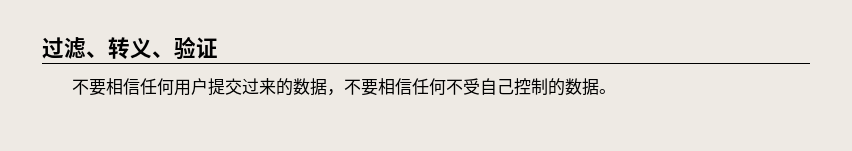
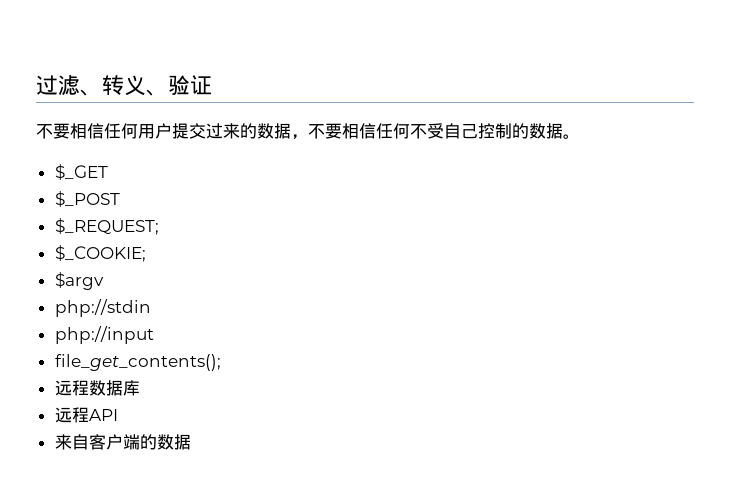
(616, 91) none -> [54,164,108,180] [54,191,120,207] [54,218,159,235] [54,245,146,262] [54,272,104,290] [54,299,151,317] [54,326,154,344] [54,354,221,371] [54,380,140,396] [54,407,118,423] [54,434,191,450] // $_GET // $_POST // $_REQUEST; // $_COOKIE; // $argv // php://stdin // php://input // file_get_contents(); // 远程数据库 // 远程API // 来自客户端的数据

